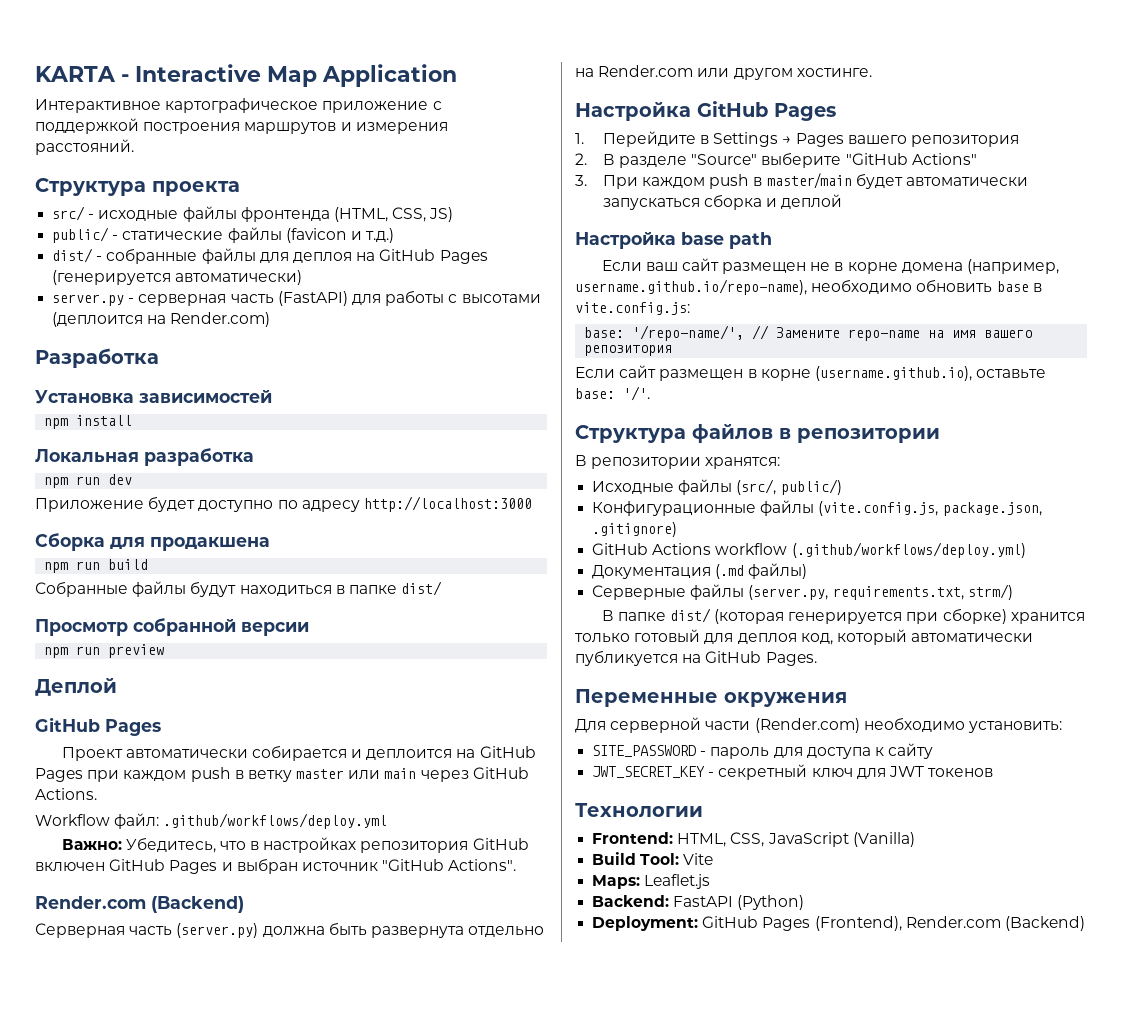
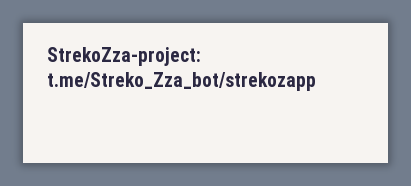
[35,64,457,87] [35,98,442,113] [35,118,448,134] [35,139,134,155] [35,178,240,196] [52,206,454,222] [52,227,395,243] [52,248,488,264] [52,270,303,285] [52,290,541,306] [52,312,271,327] [35,348,159,368] [35,390,272,404] [44,415,133,429] [35,448,254,466] [44,474,133,488] [35,496,532,512] [35,533,270,551] [44,559,149,573] [35,581,443,597] [35,618,309,636] [44,644,165,658] [35,678,117,696] [35,717,161,736] [61,745,536,761] [35,767,529,782] [35,788,97,800] [35,813,388,829] [61,837,529,853] [35,858,517,874] [35,896,244,913] [35,922,545,938] [575,65,872,80] [575,101,836,121] [575,131,1020,147] [575,152,977,168] [575,173,1029,189] [602,194,843,210] [575,232,772,249] [601,258,1060,274] [575,279,1042,295] [575,302,690,315] [584,325,1033,341] [584,345,673,356] [575,365,1047,381] [575,386,650,401] [575,424,940,443] [575,455,781,469] [592,479,842,495] [592,500,1042,516] [592,522,678,537] [592,542,1026,558] [592,563,808,579] [592,584,1013,600] [601,608,1085,624] [575,629,1034,645] [575,650,817,666] [575,689,847,707] [575,717,1062,733] [592,743,934,759] [592,764,994,780] [575,803,703,817] [592,832,915,847] [592,852,714,865] [592,874,711,889] [592,895,805,910] [592,916,1085,931] KARTA - Interactive Map Application // Интерактивное картографическое приложение с поддержкой построения маршрутов и измерения расстояний. // Структура проекта // src/ - исходные файлы фронтенда (HTML, CSS, JS) // public/ - статические файлы (favicon и т.д.) // dist/ - собранные файлы для деплоя на GitHub Pages (генерируется автоматически) // server.py - серверная часть (FastAPI) для работы с высотами (деплоится на Render.com) // Разработка // Установка зависимостей // npm install // Локальная разработка // npm run dev // Приложение будет доступно по адресу http://localhost:3000 // Сборка для продакшена // npm run build // Собранные файлы будут находиться в папке dist/ // Просмотр собранной версии // npm run preview // Деплой // GitHub Pages // Проект автоматически собирается и деплоится на GitHub Pages при каждом push в ветку master или main через GitHub Actions. // Workflow файл: .github/workflows/deploy.yml // Важно: Убедитесь, что в настройках репозитория GitHub включен GitHub Pages и выбран источник "GitHub Actions". // Render.com (Backend) // Серверная часть (server.py) должна быть развернута отдельно на Render.com или другом хостинге. // Настройка GitHub Pages // 1. Перейдите в Settings → Pages вашего репозитория // 2. В разделе "Source" выберите "GitHub Actions" // 3. При каждом push в master/main будет автоматически запускаться сборка и деплой // Настройка base path // Если ваш сайт размещен не в корне домена (например, username.github.io/repo-name), необходимо обновить base в vite.config.js: // base: '/repo-name/', // Замените repo-name на имя вашего репозитория // Если сайт размещен в корне (username.github.io), оставьте base: '/'. // Структура файлов в репозитории // В репозитории хранятся: // Исходные файлы (src/, public/) // Конфигурационные файлы (vite.config.js, package.json, .gitignore) // GitHub Actions workflow (.github/workflows/deploy.yml) // Документация (.md файлы) // Серверные файлы (server.py, requirements.txt, strm/) // В папке dist/ (которая генерируется при сборке) хранится только готовый для деплоя код, который автоматически публикуется на GitHub Pages. // Переменные окружения // Для серверной части (Render.com) необходимо установить: // SITE_PASSWORD - пароль для доступа к сайту // JWT_SECRET_KEY - секретный ключ для JWT токенов // Технологии // Frontend: HTML, CSS, JavaScript (Vanilla) // Build Tool: Vite // Maps: Leaflet.js // Backend: FastAPI (Python) // Deployment: GitHub Pages (Frontend), Render.com (Backend) -> [47,47,201,66] [47,72,316,91] StrekoZza-project: t.me/Streko_Zza_bot/strekozapp

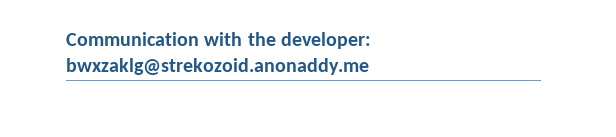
[47,47,201,66] [47,72,316,91] StrekoZza-project: t.me/Streko_Zza_bot/strekozapp -> [66,32,372,49] [66,58,369,75] Communication with the developer: bwxzaklg@strekozoid.anonaddy.me

